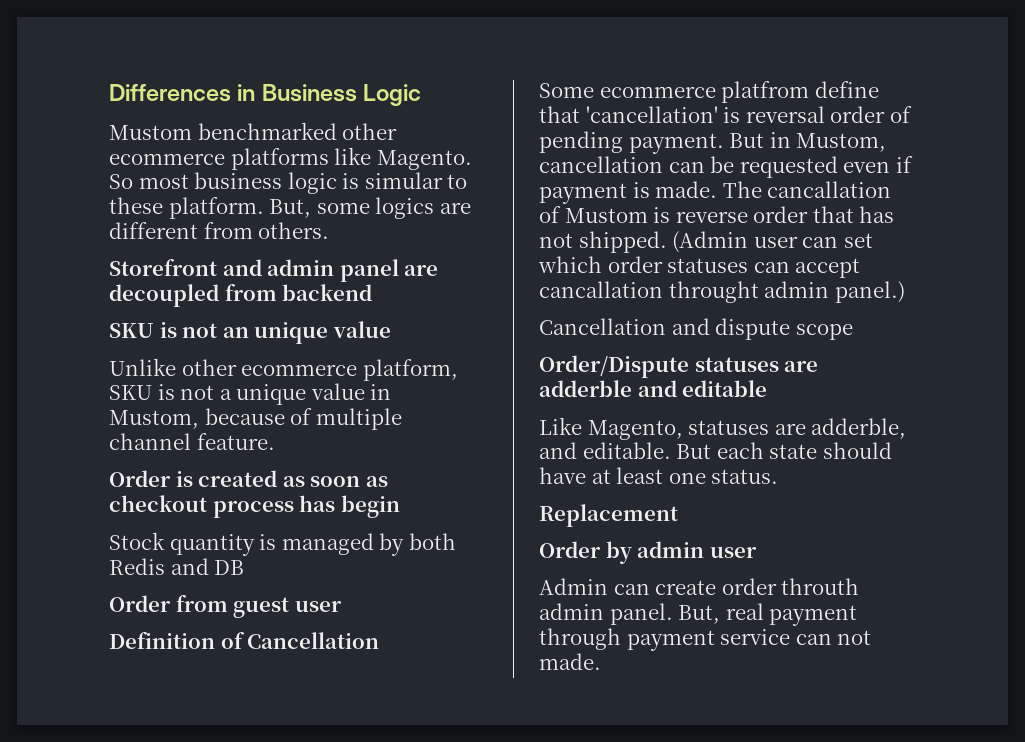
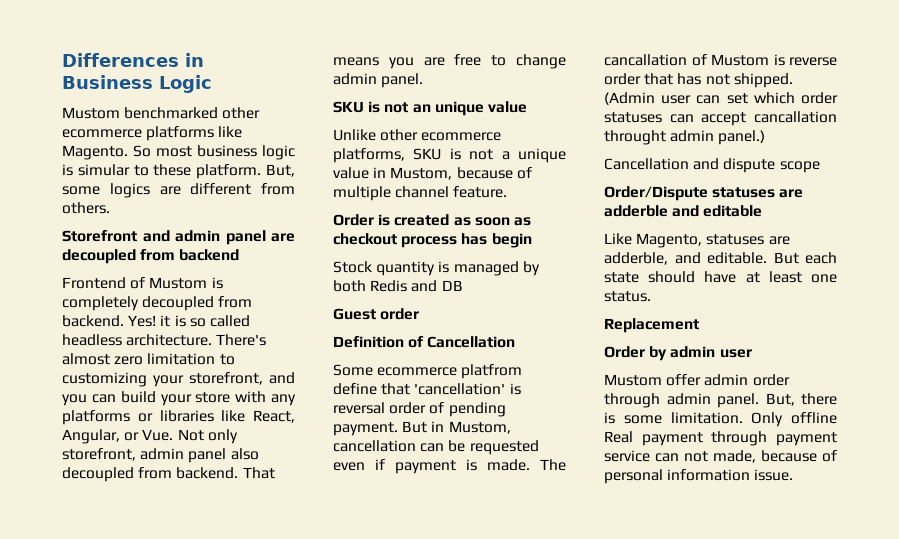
(373, 292) none -> [62,277,223,289] [62,296,253,311] [62,315,250,327] [62,334,267,346] [62,353,235,365] [62,372,295,387] [62,391,296,406] [62,410,295,425] [62,429,238,444] [62,448,259,463] [62,467,275,482] [333,54,566,69] [333,73,424,88] // Frontend of Mustom is completely decoupled from backend. Yes! it is so called headless architecture. There's almost zero limitation to customizing your storefront, and you can build your store with any platforms or libraries like React, Angular, or Vue. Not only storefront, admin panel also decoupled from backend. That means you are free to change admin panel.
[362,359,458,381] platform, -> [333,148,405,163] platforms,
[109,595,342,618] Order from guest user -> [333,308,420,320] Guest order
[539,578,860,595] [539,603,764,625] Admin can create order throuth admin panel. But, real -> [604,374,790,386] [604,393,837,408] [604,412,837,427] [604,431,633,443] Mustom offer admin order through admin panel. But, there is some limitation. Only offline Real
[539,653,601,670] made. -> [713,450,837,463] [604,469,794,484] made, because of personal information issue.

